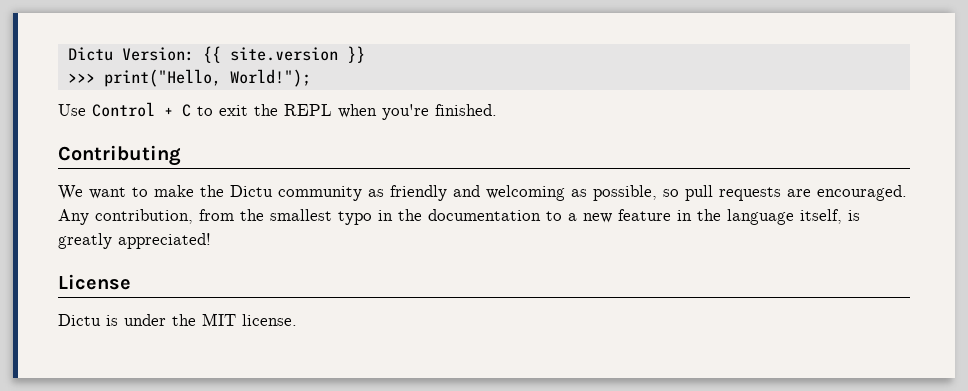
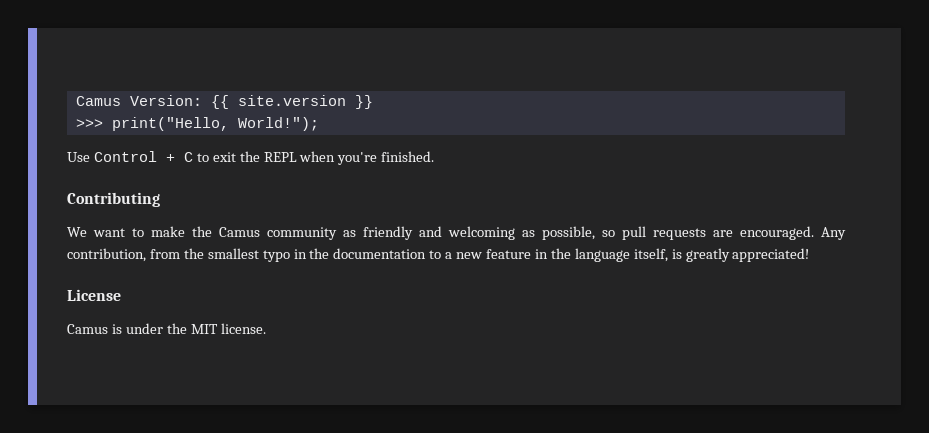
[67,47,113,61] Dictu -> [75,96,121,106] Camus
[230,185,273,197] Dictu -> [219,227,260,237] Camus
[58,314,101,326] Dictu -> [67,324,108,334] Camus

